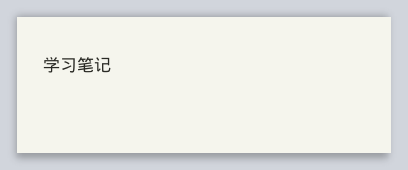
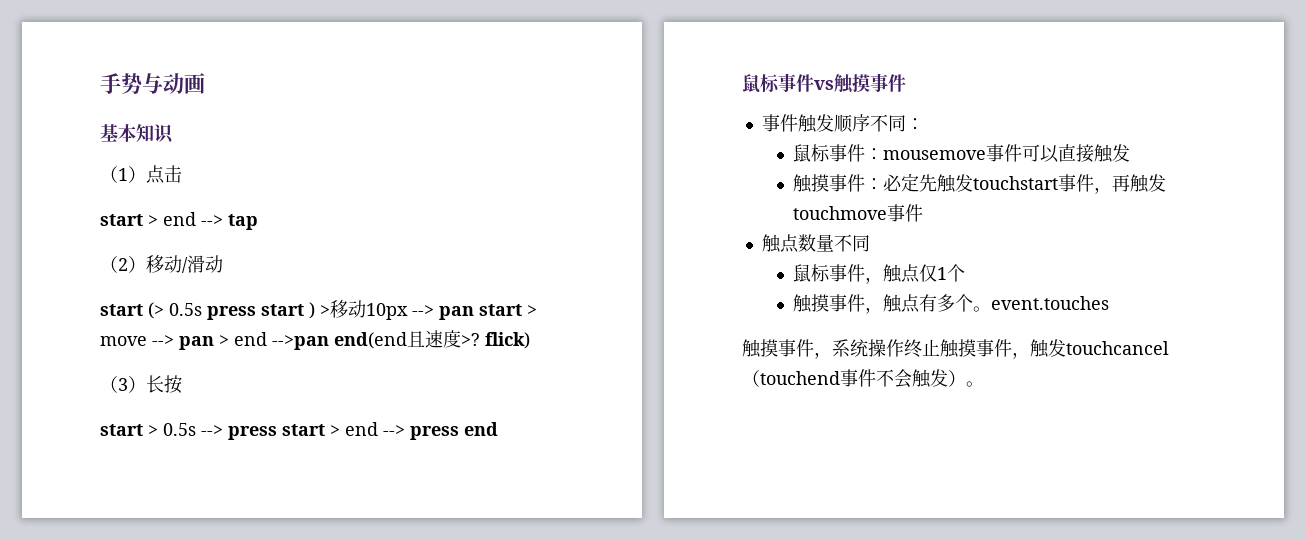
[43,57,111,73] 学习笔记 -> [100,73,205,94] [100,124,174,144] [100,165,182,184] [100,212,258,230] [100,255,223,273] [100,300,537,320] [100,330,530,350] [100,375,182,394] [100,422,498,440] [742,73,906,94] [761,114,924,133] [793,144,1131,163] [793,173,1167,194] [793,204,924,222] [761,234,870,253] [793,264,966,284] [793,294,1110,314] [742,339,1169,359] [742,369,984,388] 手势与动画 // 基本知识 // （1）点击 // start > end --> tap // （2）移动/滑动 // start (> 0.5s press start ) >移动10px --> pan start > move --> pan > end -->pan end(end且速度>? flick) // （3）长按 // start > 0.5s --> press start > end --> press end // 鼠标事件vs触摸事件 // 事件触发顺序不同： // 鼠标事件：mousemove事件可以直接触发 // 触摸事件：必定先触发touchstart事件，再触发touchmove事件 // 触点数量不同 // 鼠标事件，触点仅1个 // 触摸事件，触点有多个。event.touches // 触摸事件，系统操作终止触摸事件，触发touchcancel（touchend事件不会触发）。

